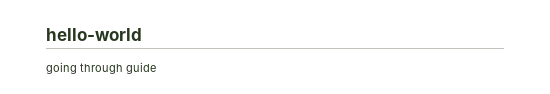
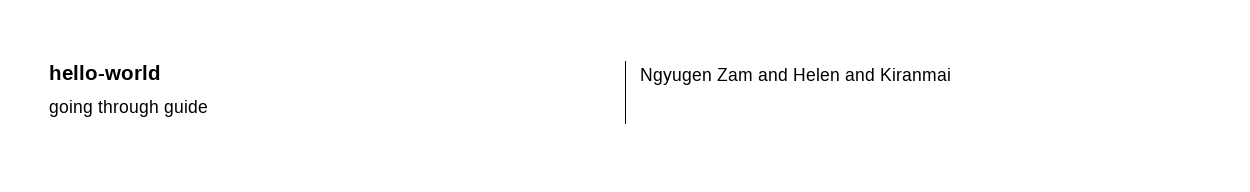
(156, 68) none -> [640,68,951,85] // Ngyugen Zam and Helen and Kiranmai

